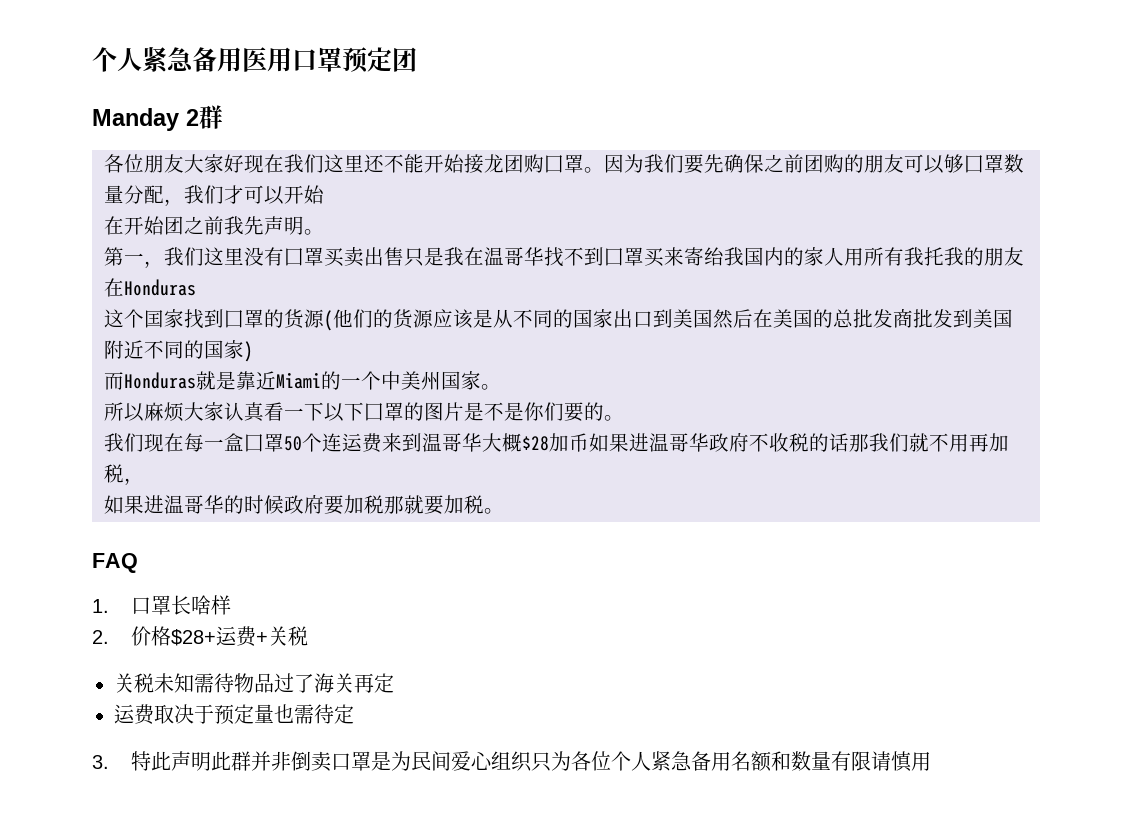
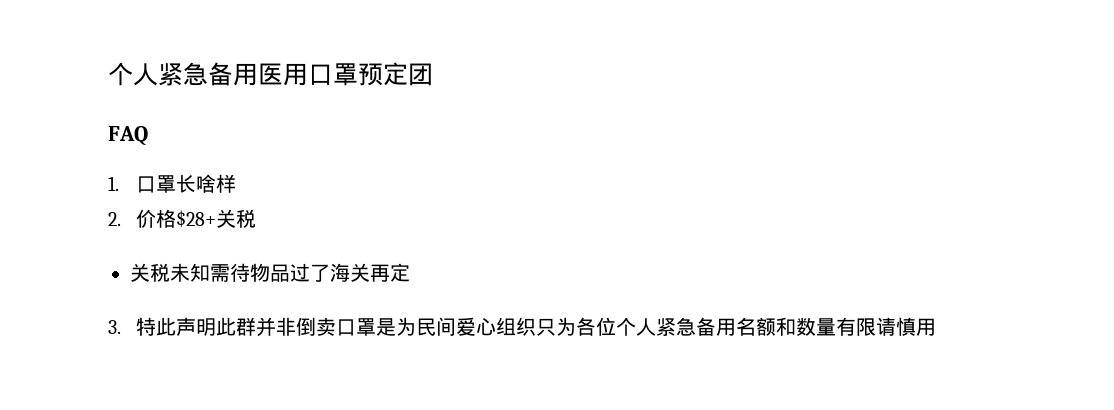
[92,105,223,131] [104,154,1024,174] [104,185,325,206] [104,216,324,235] [104,247,1024,268] [104,278,196,297] [104,309,1013,331] [104,340,253,362] [104,371,501,390] [104,402,624,422] [104,432,1009,453] [104,464,144,485] [104,494,504,515] // Manday 2群 // 各位朋友大家好现在我们这里还不能开始接龙团购囗罩。因为我们要先确保之前团购的朋友可以够囗罩数量分配，我们才可以开始 // 在开始团之前我先声明。 // 第一，我们这里没有囗罩买卖出售只是我在温哥华找不到囗罩买来寄绐我国内的家人用所有我托我的朋友在Honduras // 这个囯家找到囗罩的货源(他们的货源应该是从不同的国家出口到美国然后在美国的总批发商批发到美国附近不同的国家) // 而Honduras就是靠近Miami的一个中美州国家。 // 所以麻烦大家认真看一下以下囗罩的图片是不是你们要的。 // 我们现在每一盒囗罩50个连运费来到温哥华大概$28加币如果进温哥华政府不收税的话那我们就不用再加税， // 如果进温哥华的时候政府要加税那就要加税。 -> (433, 74) none
[215,626,268,647] 运费+ -> (216, 218) none
[114,704,354,725] // 运费取决于预定量也需待定 -> (410, 272) none

